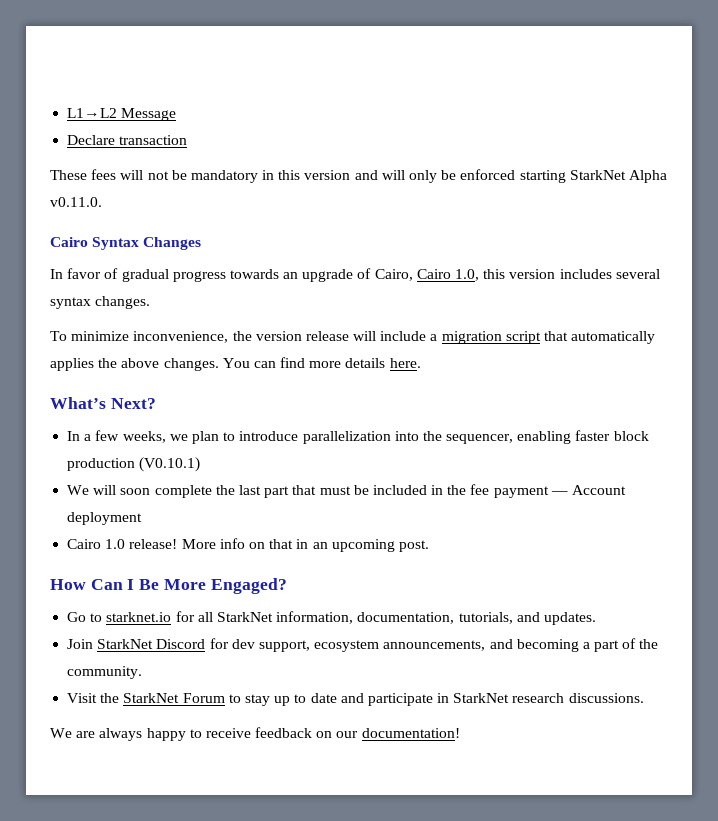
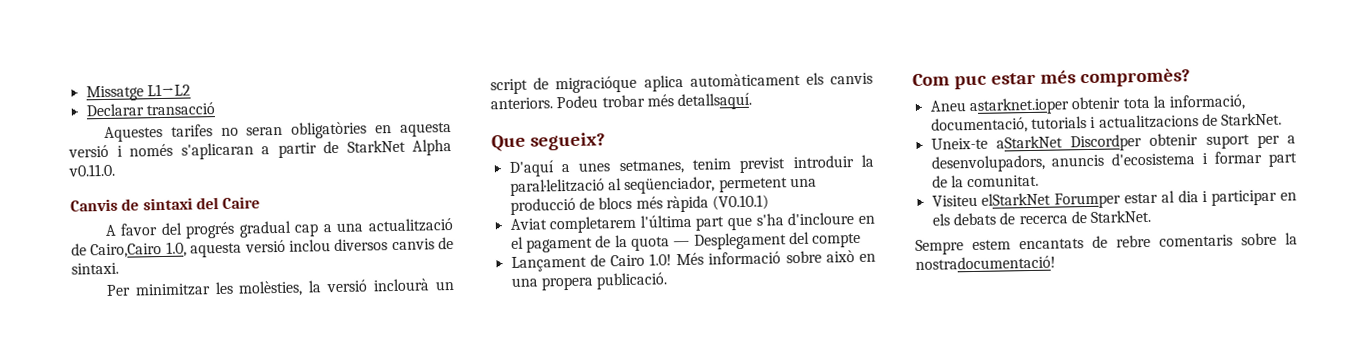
(67, 113) none -> [85,85,144,102] Missatge
[121,108,177,121] [67,135,188,145] [50,169,667,183] [50,197,102,207] [50,237,202,250] [50,268,660,282] [50,296,151,309] [50,331,656,344] [50,357,421,371] [50,397,156,409] [67,430,649,444] [67,457,201,472] [67,484,627,498] [67,512,143,525] [67,538,429,552] [50,578,287,594] [67,611,596,625] [67,638,659,652] [67,666,143,679] [67,693,644,706] [50,727,460,741] Message // Declare transaction // These fees will not be mandatory in this version and will only be enforced starting StarkNet Alpha v0.11.0. // Cairo Syntax Changes // In favor of gradual progress towards an upgrade of Cairo, Cairo 1.0, this version includes several syntax changes. // To minimize inconvenience, the version release will include a migration script that automatically applies the above changes. You can find more details here. // What’s Next? // In a few weeks, we plan to introduce parallelization into the sequencer, enabling faster block production (V0.10.1) // We will soon complete the last part that must be included in the fee payment — Account deployment // Cairo 1.0 release! More info on that in an upcoming post. // How Can I Be More Engaged? // Go to starknet.io for all StarkNet information, documentation, tutorials, and updates. // Join StarkNet Discord for dev support, ecosystem announcements, and becoming a part of the community. // Visit the StarkNet Forum to stay up to date and participate in StarkNet research discussions. // We are always happy to receive feedback on our documentation! -> [85,102,215,117] [103,121,452,143] [68,138,452,160] [68,163,115,177] [70,196,261,212] [104,217,453,239] [71,236,454,259] [71,262,119,275] [105,278,454,297] [490,72,874,95] [490,92,753,111] [491,132,606,152] [508,154,874,178] [509,176,817,197] [509,194,770,216] [509,212,875,234] [510,231,862,253] [510,250,876,272] [510,272,668,291] [912,68,1191,90] [929,94,1246,116] [930,112,1283,134] [930,133,1296,152] [930,150,1297,173] [931,174,1040,188] [931,189,1297,209] [931,209,1152,226] [915,232,1298,255] [915,255,1056,270] // Declarar transacció // Aquestes tarifes no seran obligatòries en aquesta versió i només s'aplicaran a partir de StarkNet Alpha v0.11.0. // Canvis de sintaxi del Caire // A favor del progrés gradual cap a una actualització de Cairo,Cairo 1.0, aquesta versió inclou diversos canvis de sintaxi. // Per minimitzar les molèsties, la versió inclourà un script de migracióque aplica automàticament els canvis anteriors. Podeu trobar més detallsaquí. // Que segueix? // D'aquí a unes setmanes, tenim previst introduir la paral·lelització al seqüenciador, permetent una producció de blocs més ràpida (V0.10.1) // Aviat completarem l'última part que s'ha d'incloure en el pagament de la quota — Desplegament del compte // Lançament de Cairo 1.0! Més informació sobre això en una propera publicació. // Com puc estar més compromès? // Aneu astarknet.ioper obtenir tota la informació, documentació, tutorials i actualitzacions de StarkNet. // Uneix-te aStarkNet Discordper obtenir suport per a desenvolupadors, anuncis d'ecosistema i formar part de la comunitat. // Visiteu elStarkNet Forumper estar al dia i participar en els debats de recerca de StarkNet. // Sempre estem encantats de rebre comentaris sobre la nostradocumentació!

